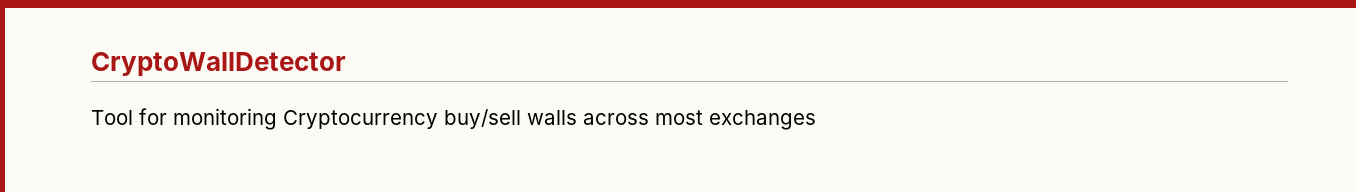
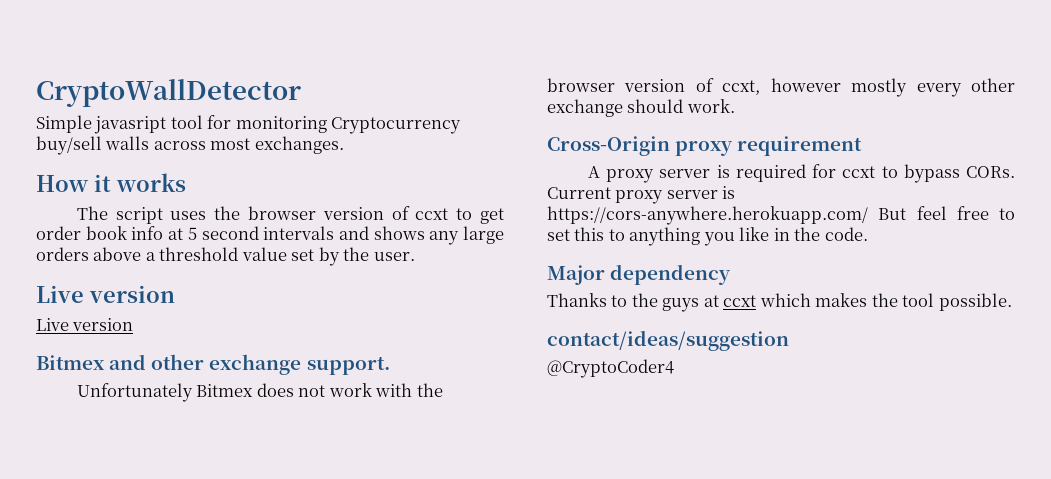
[91,110,133,125] Tool -> [36,115,203,134] Simple javasript tool
[709,110,816,130] exchanges -> [254,136,344,154] [36,173,186,192] [76,206,505,224] [36,226,504,245] [36,247,415,266] [36,285,175,303] [36,318,134,331] [36,354,390,375] [76,383,443,402] [547,78,1015,97] [547,99,735,117] [547,136,863,156] [587,164,1015,183] [547,186,736,204] [547,206,1015,225] [547,227,868,246] [547,264,732,285] [547,293,1012,312] [547,330,789,351] [547,359,674,378] exchanges. // How it works // The script uses the browser version of ccxt to get order book info at 5 second intervals and shows any large orders above a threshold value set by the user. // Live version // Live version // Bitmex and other exchange support. // Unfortunately Bitmex does not work with the browser version of ccxt, however mostly every other exchange should work. // Cross-Origin proxy requirement // A proxy server is required for ccxt to bypass CORs. Current proxy server is https://cors-anywhere.herokuapp.com/ But feel free to set this to anything you like in the code. // Major dependency // Thanks to the guys at ccxt which makes the tool possible. // contact/ideas/suggestion // @CryptoCoder4

